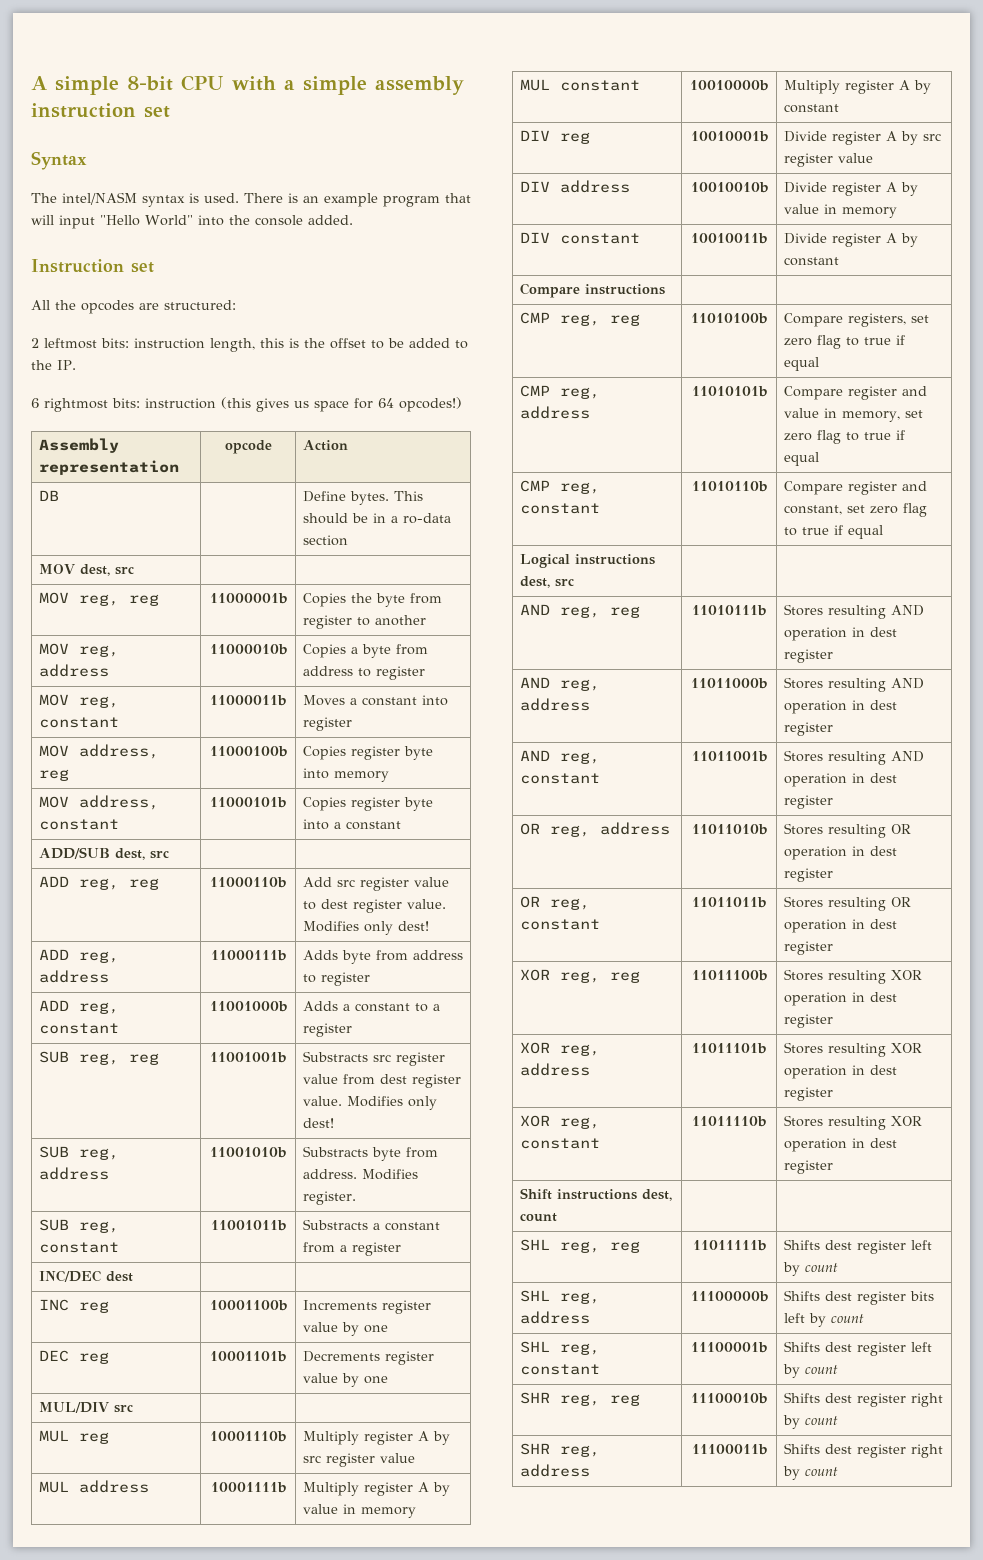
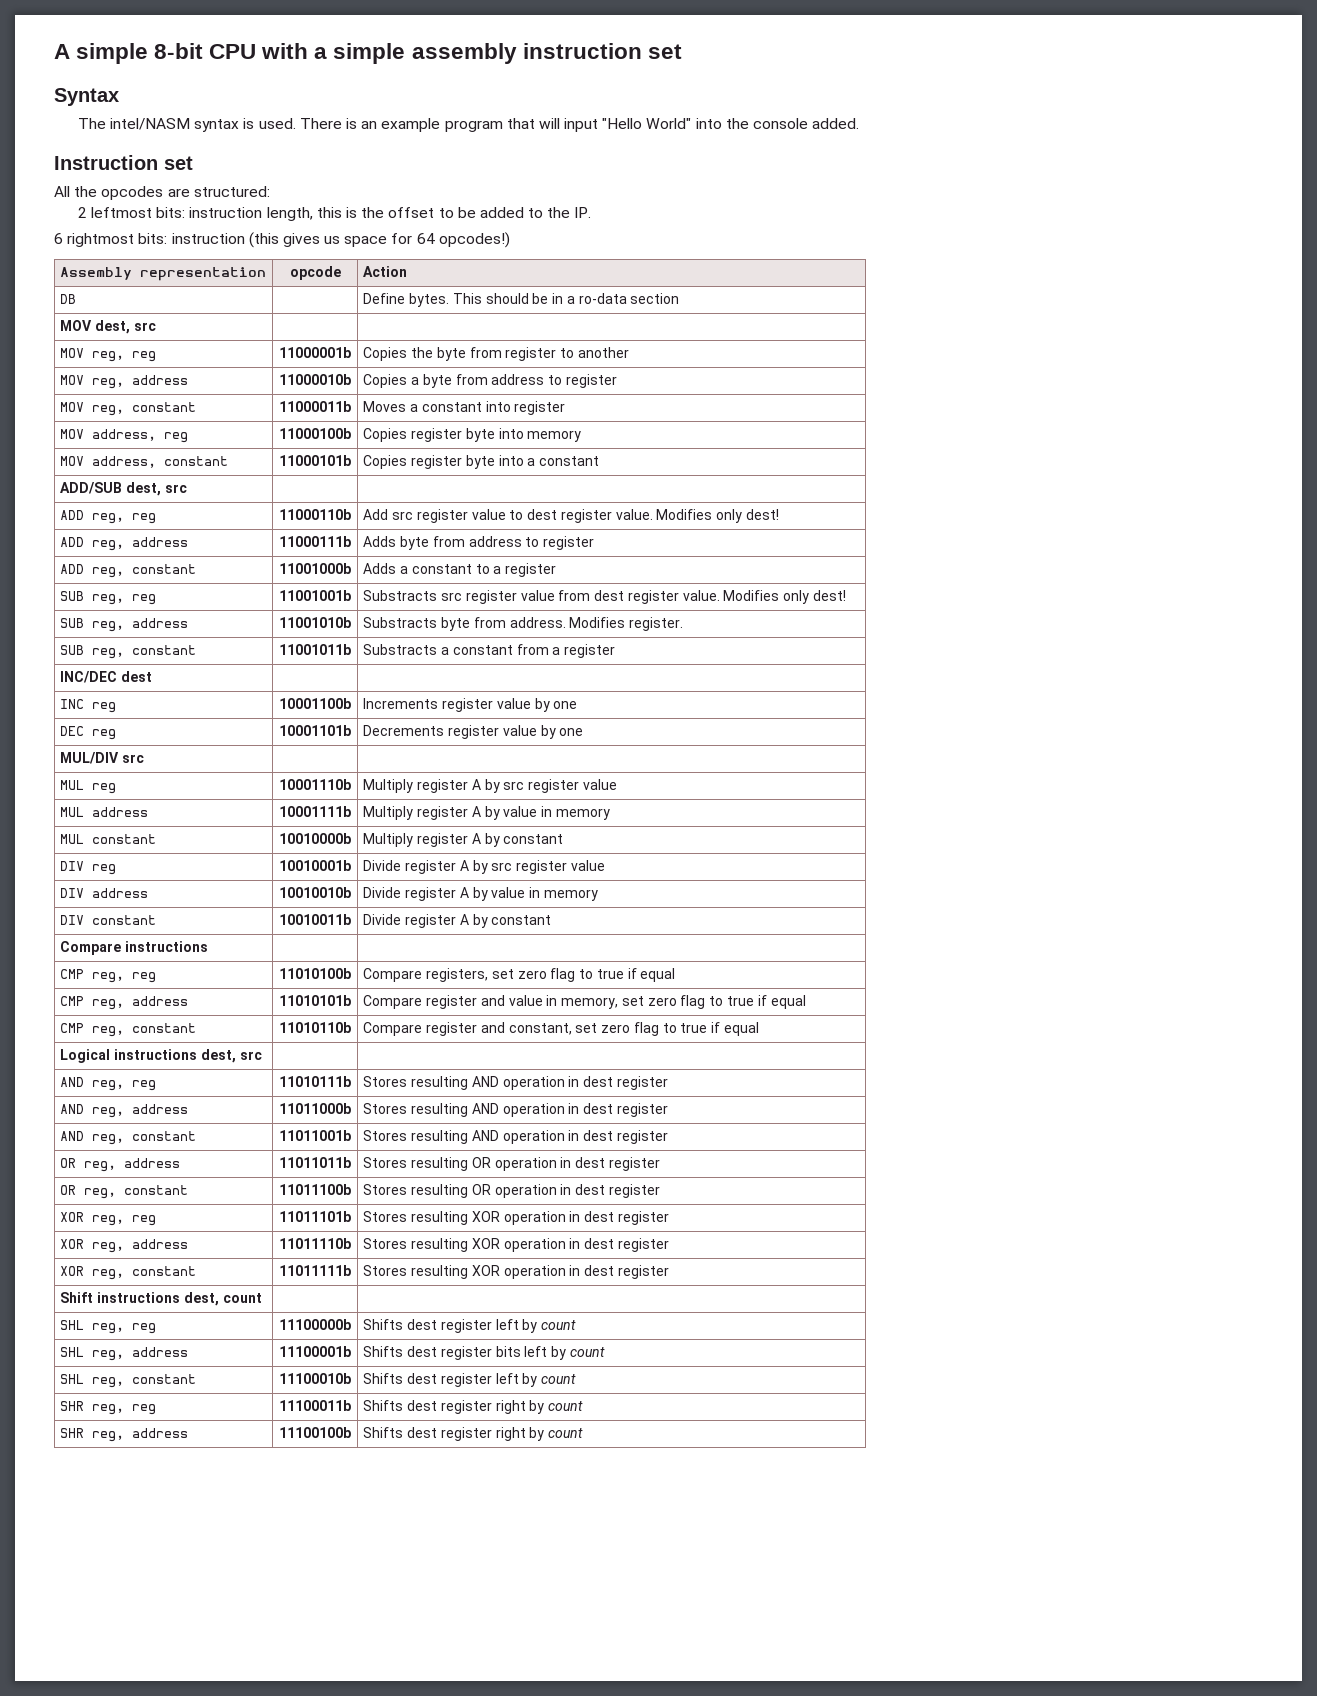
[691,824,767,835] 11011010b -> [279,1157,351,1168] 11011011b
[692,897,766,908] 11011011b -> [279,1184,351,1195] 11011100b
[691,970,767,981] 11011100b -> [279,1211,351,1222] 11011101b
[692,1043,766,1054] 11011101b -> [279,1238,351,1249] 11011110b
[692,1116,766,1127] 11011110b -> [279,1265,351,1276] 11011111b
[692,1240,766,1251] 11011111b -> [279,1319,351,1330] 11100000b
[690,1291,768,1302] 11100000b -> [279,1346,351,1357] 11100001b
[691,1342,767,1353] 11100001b -> [279,1373,351,1384] 11100010b
[691,1393,767,1404] 11100010b -> [279,1400,351,1411] 11100011b
[691,1444,767,1455] 11100011b -> [279,1427,351,1438] 11100100b

